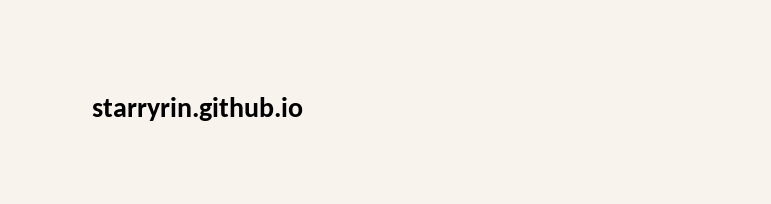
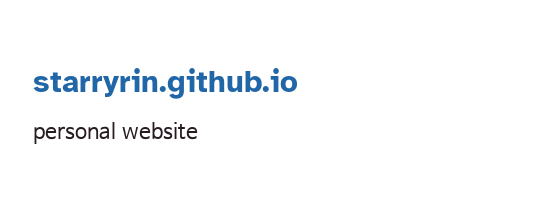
(303, 109) none -> [33,122,198,144] // personal website

